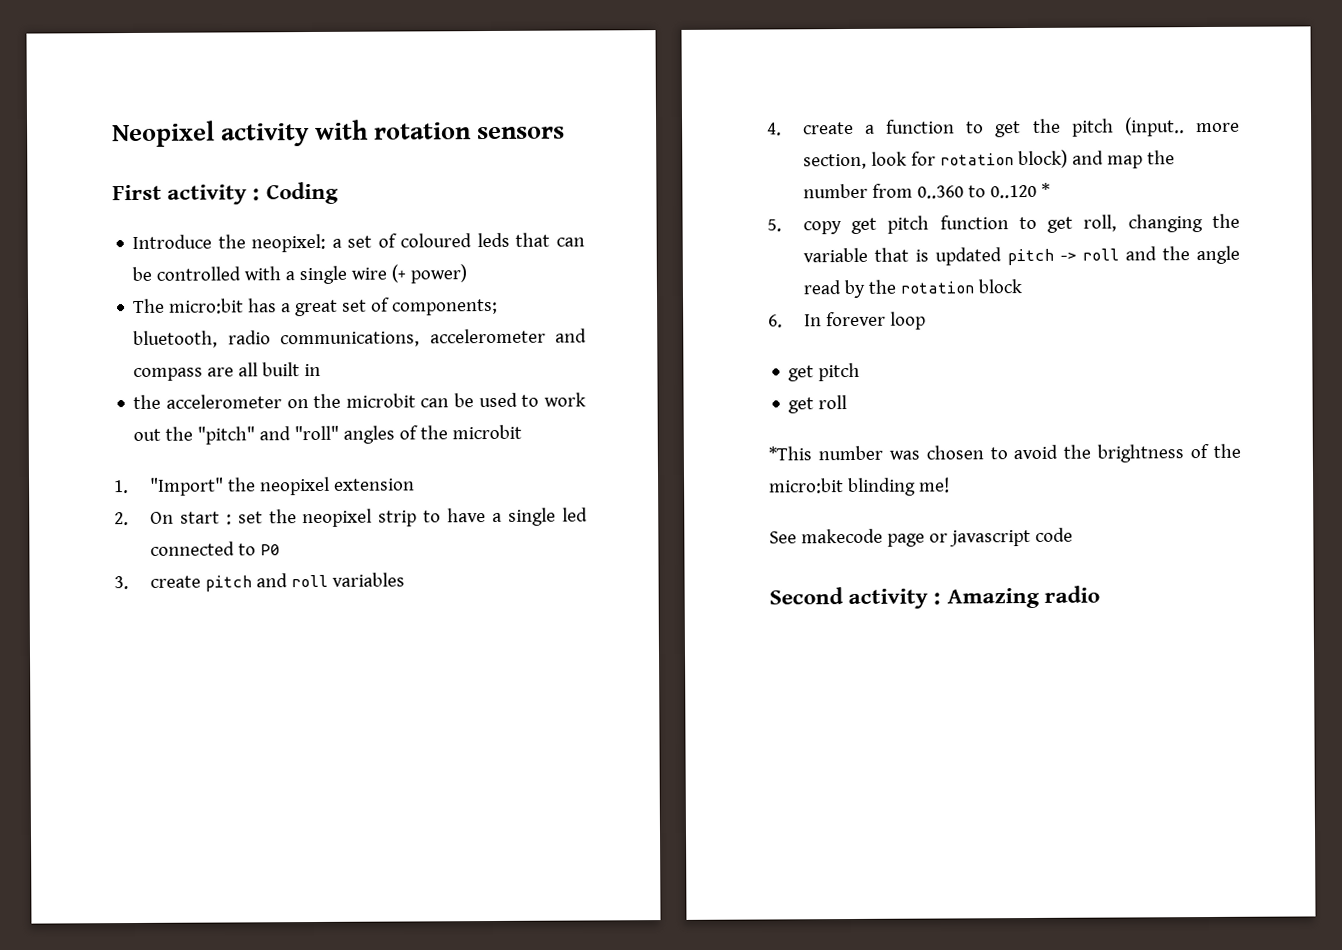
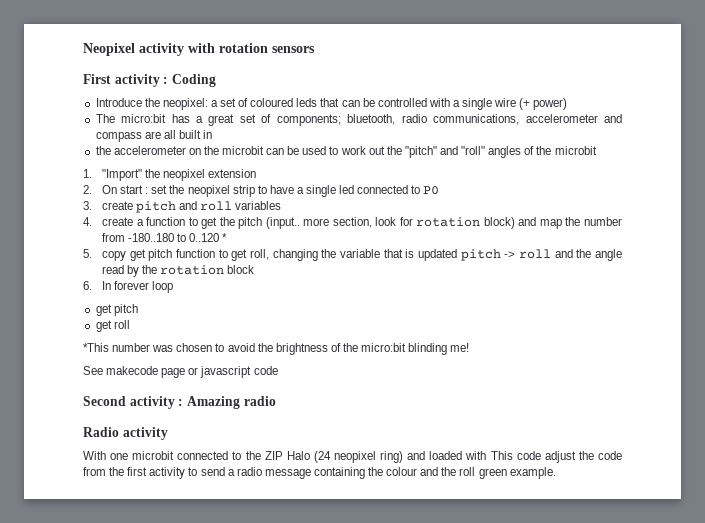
[916,185,964,199] 0..360 -> [128,233,175,242] -180..180
(1100, 594) none -> [83,427,168,440] [83,451,622,463] [83,467,556,479] // Radio activity // With one microbit connected to the ZIP Halo (24 neopixel ring) and loaded with This code adjust the code from the first activity to send a radio message containing the colour and the roll green example.

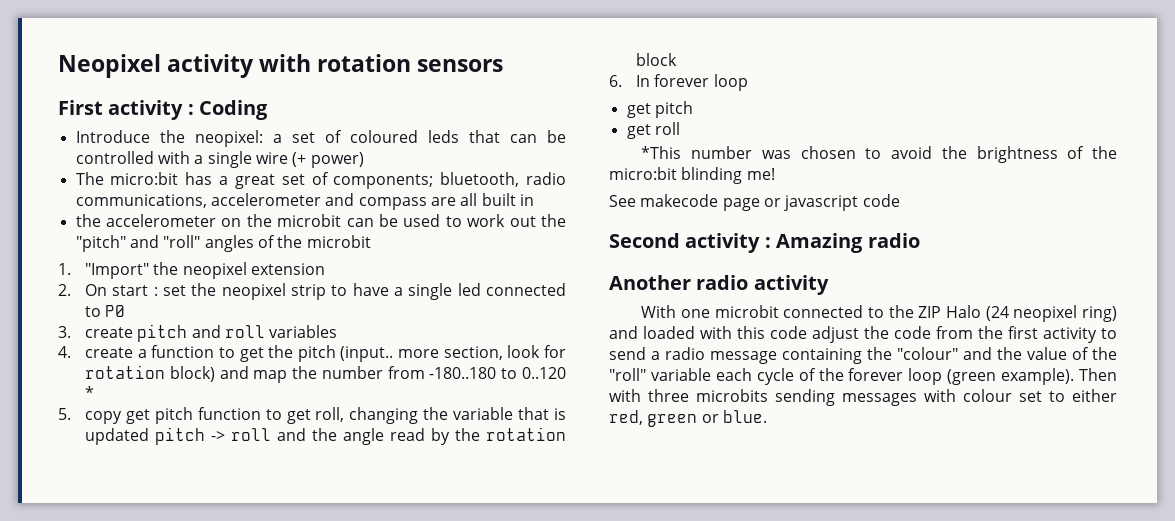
[83,427,119,437] Radio -> [609,275,749,290] Another radio
[490,451,513,460] This -> [737,326,765,339] this
[386,467,556,479] colour and the roll green example. -> [897,347,1117,360] [609,368,1117,385] [609,389,1117,406] [609,410,767,427] "colour" and the value of the "roll" variable each cycle of the forever loop (green example). Then with three microbits sending messages with colour set to either red, green or blue.

